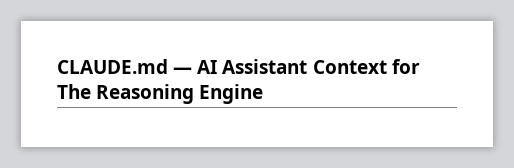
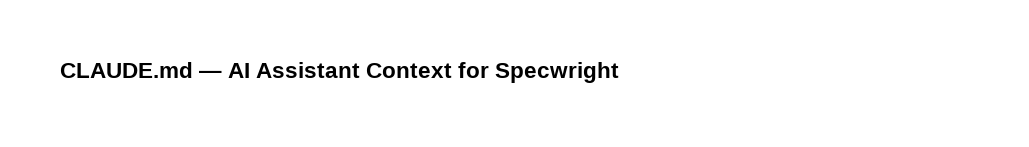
[57,84,264,104] The Reasoning Engine -> [495,62,620,83] Specwright

